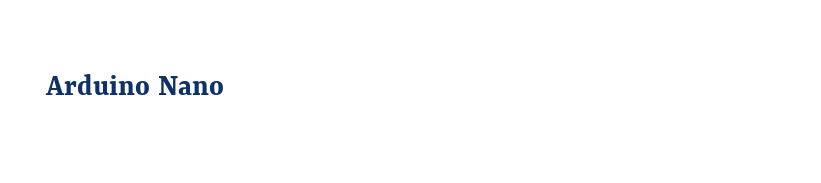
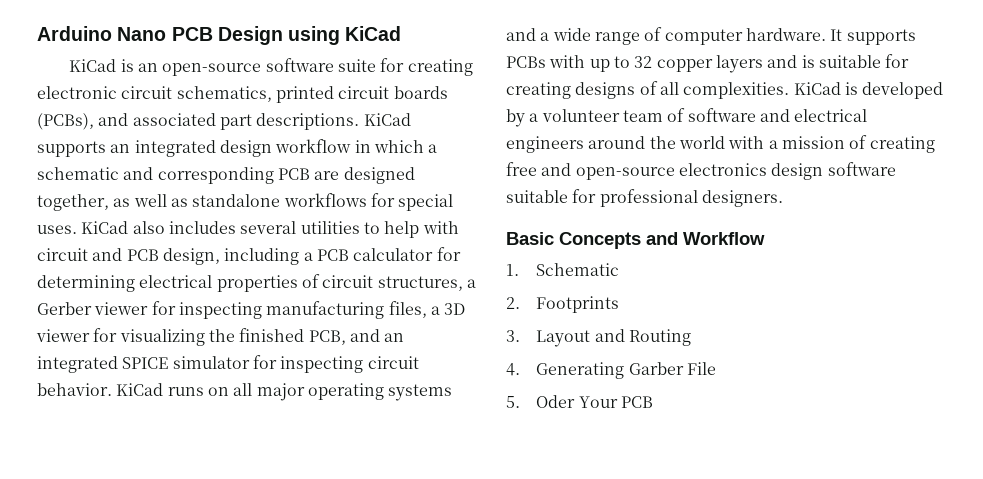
(225, 85) none -> [171,26,402,45] [69,58,473,76] [37,86,448,103] [37,113,411,130] [37,139,438,157] [37,167,415,184] [37,193,454,211] [37,221,459,238] [37,247,461,265] [37,274,476,292] [37,301,466,319] [36,328,405,346] [37,355,419,373] [37,383,453,401] [506,27,916,45] [506,54,910,73] [506,81,944,99] [506,108,868,127] [506,135,935,153] [506,162,896,180] [506,189,783,207] [506,232,765,249] [506,263,620,276] [506,296,620,313] [506,329,691,347] [506,362,716,379] [506,395,653,408] PCB Design using KiCad // KiCad is an open-source software suite for creating electronic circuit schematics, printed circuit boards (PCBs), and associated part descriptions. KiCad supports an integrated design workflow in which a schematic and corresponding PCB are designed together, as well as standalone workflows for special uses. KiCad also includes several utilities to help with circuit and PCB design, including a PCB calculator for determining electrical properties of circuit structures, a Gerber viewer for inspecting manufacturing files, a 3D viewer for visualizing the finished PCB, and an integrated SPICE simulator for inspecting circuit behavior. KiCad runs on all major operating systems and a wide range of computer hardware. It supports PCBs with up to 32 copper layers and is suitable for creating designs of all complexities. KiCad is developed by a volunteer team of software and electrical engineers around the world with a mission of creating free and open-source electronics design software suitable for professional designers. // Basic Concepts and Workflow // 1. Schematic // 2. Footprints // 3. Layout and Routing // 4. Generating Garber File // 5. Oder Your PCB

